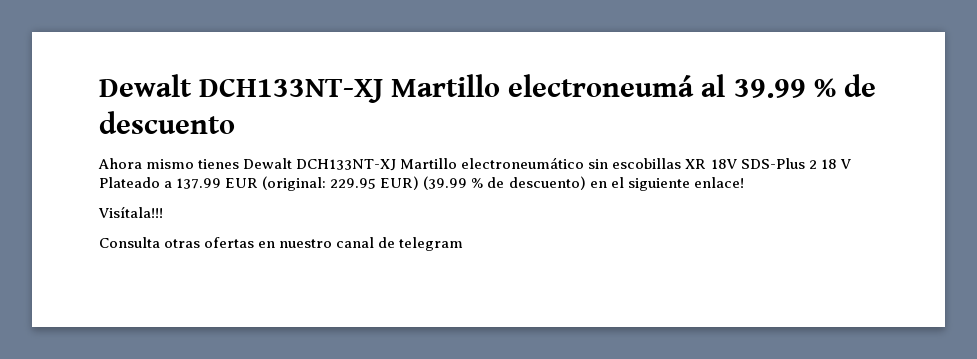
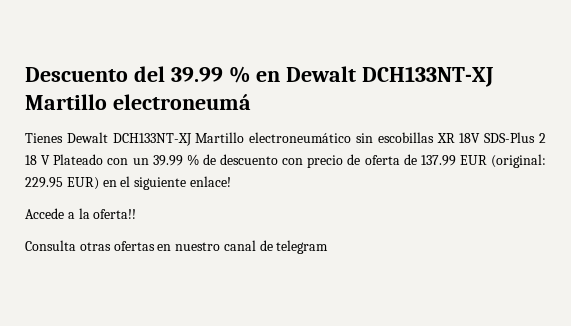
(99, 85) none -> [25,66,280,83] Descuento del 39.99 % en
[701,74,876,98] [99,111,235,134] [98,158,240,169] al 39.99 % de descuento // Ahora mismo tienes -> [25,133,63,143] // Tienes
[164,181,173,188] a -> [107,154,417,168] con un 39.99 % de descuento con precio de oferta de
[423,176,586,190] (39.99 % de descuento) -> (99, 183) none
[98,206,163,218] Visítala!!! -> [25,208,137,219] Accede a la oferta!!

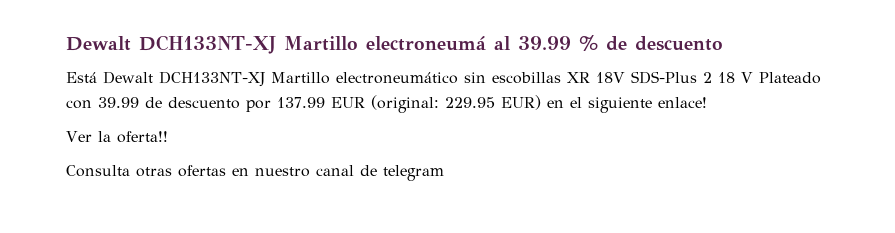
[25,66,280,83] Descuento del 39.99 % en -> (66, 43) none
[25,133,63,143] // Tienes -> [493,34,723,51] [66,72,97,83] al 39.99 % de descuento // Está
[132,154,417,168] un 39.99 % de descuento con precio de oferta de -> [98,97,271,112] 39.99 de descuento por
[25,208,75,219] Accede a -> [66,131,92,142] Ver

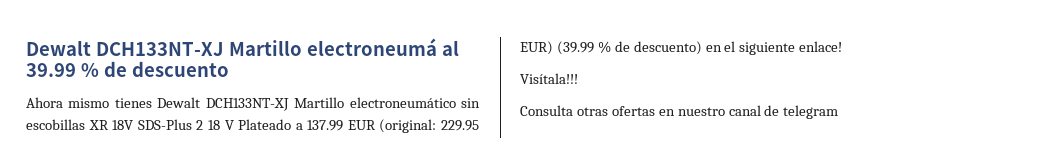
[66,72,97,83] Está -> [26,97,152,108] Ahora mismo tienes
[66,97,271,112] con 39.99 de descuento por -> [295,123,303,130] a
(541, 102) none -> [556,41,702,55] (39.99 % de descuento)
[66,131,168,143] Ver la oferta!! -> [520,73,578,84] Visítala!!!

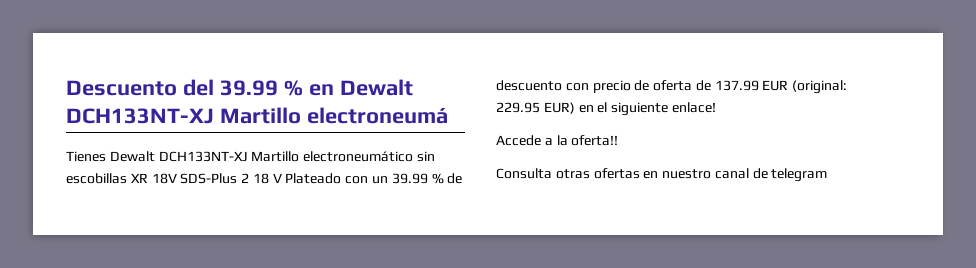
(26, 48) none -> [66,79,334,96] Descuento del 39.99 % en
[441,40,459,56] [26,61,229,77] [26,97,152,108] al 39.99 % de descuento // Ahora mismo tienes -> [66,151,106,162] // Tienes
[295,123,303,130] a -> [345,173,463,184] [496,80,711,93] con un 39.99 % de descuento con precio de oferta de
[556,41,702,55] (39.99 % de descuento) -> (575, 108) none
[520,73,578,84] Visítala!!! -> [496,135,619,146] Accede a la oferta!!

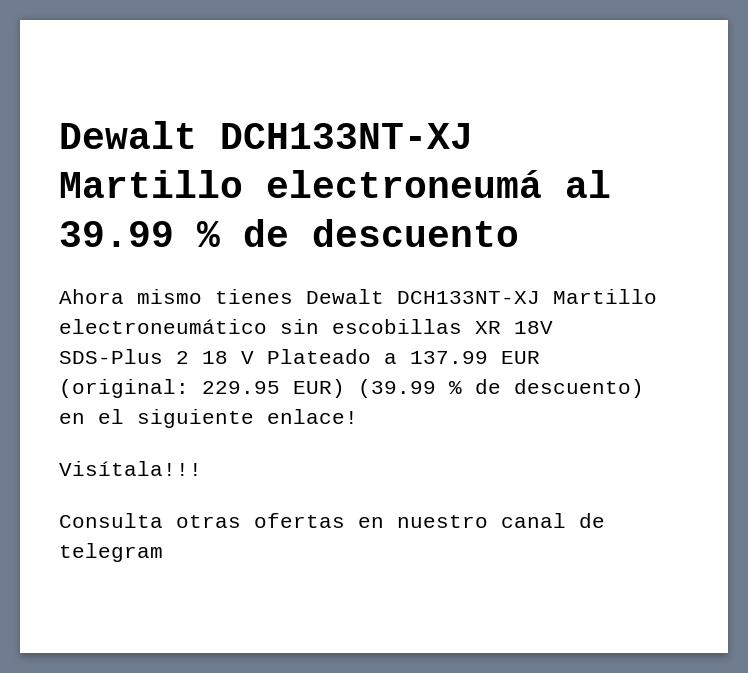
[66,79,334,96] Descuento del 39.99 % en -> (59, 135) none
[66,151,106,162] // Tienes -> [565,170,611,198] [59,219,519,247] [59,289,293,304] al 39.99 % de descuento // Ahora mismo tienes
[345,173,463,184] [496,80,711,93] con un 39.99 % de descuento con precio de oferta de -> [384,353,397,364] a
(575, 108) none -> [358,379,644,398] (39.99 % de descuento)
[496,135,619,146] Accede a la oferta!! -> [59,461,202,476] Visítala!!!

